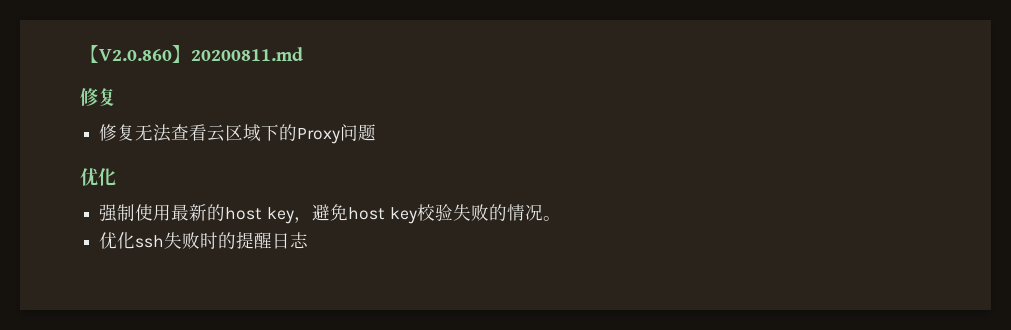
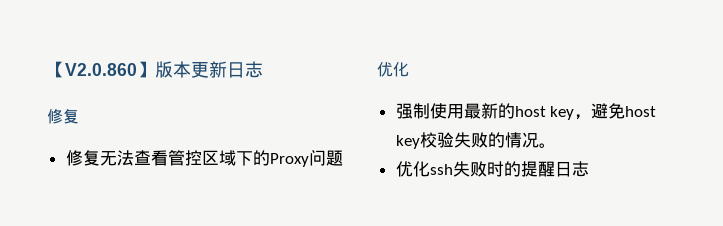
[191,47,303,61] 20200811.md -> [155,61,263,78] 版本更新日志
[207,124,226,142] 云 -> [167,150,202,166] 管控

